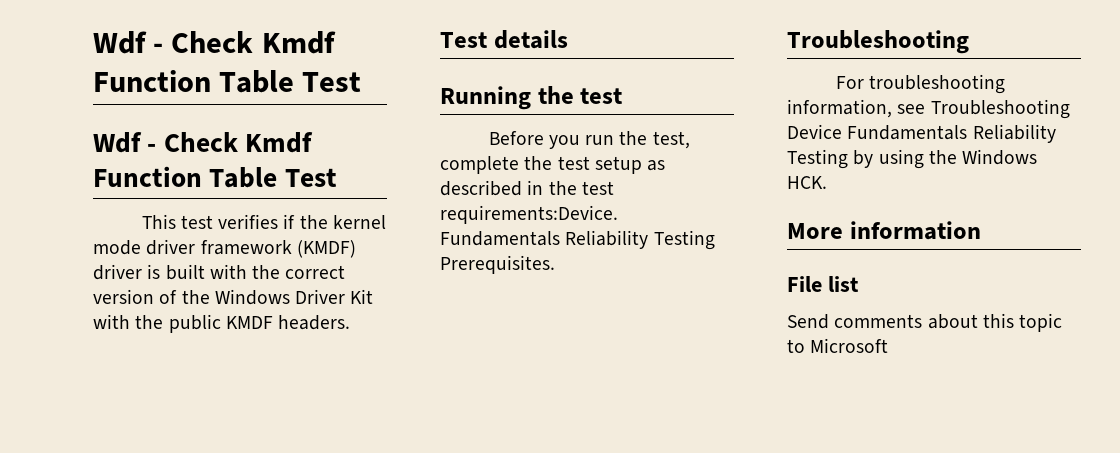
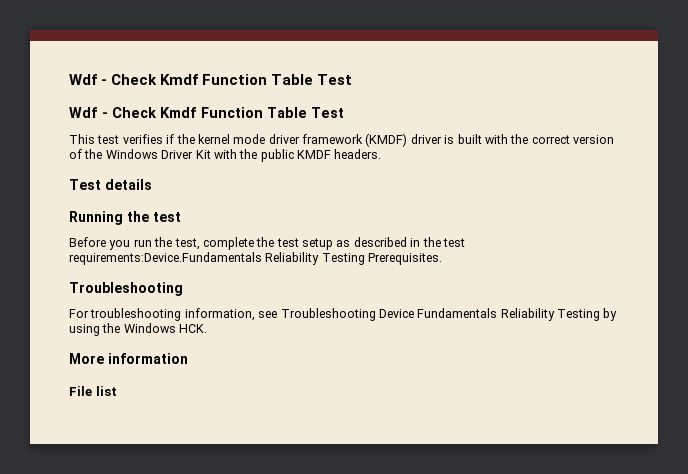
[787,313,1063,332] [787,338,889,353] // Send comments about this topic to Microsoft -> (117, 391) none

